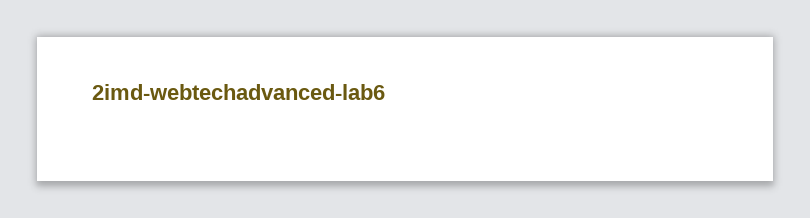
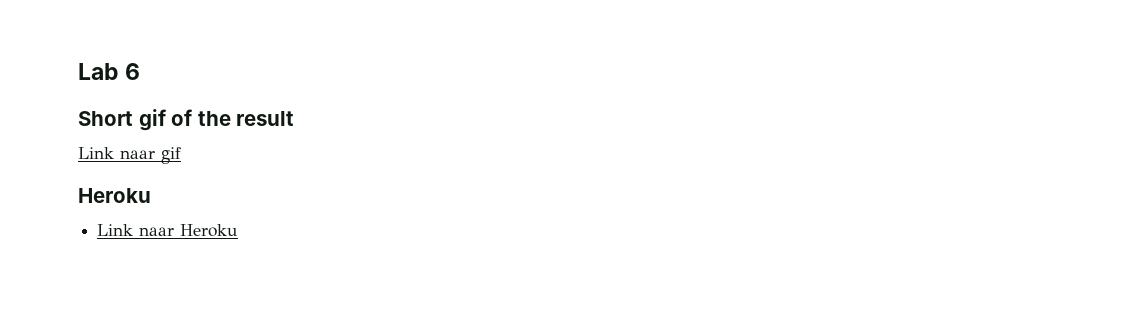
[92,84,385,100] 2imd-webtechadvanced-lab6 -> [78,63,141,80] [78,109,295,131] [78,147,181,164] [78,188,151,203] [97,224,239,237] Lab 6 // Short gif of the result // Link naar gif // Heroku // Link naar Heroku

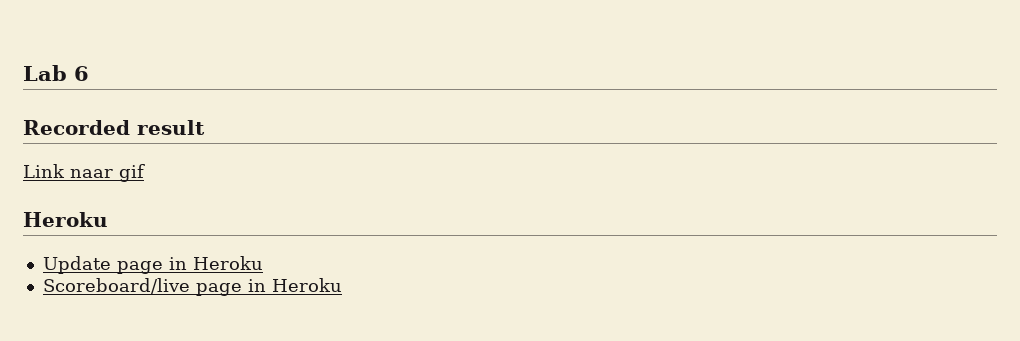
[78,109,231,131] Short gif of the -> [23,120,130,135] Recorded
[97,224,175,236] Link naar -> [42,256,263,274] [42,278,266,296] Update page in Heroku // Scoreboard/live page in

